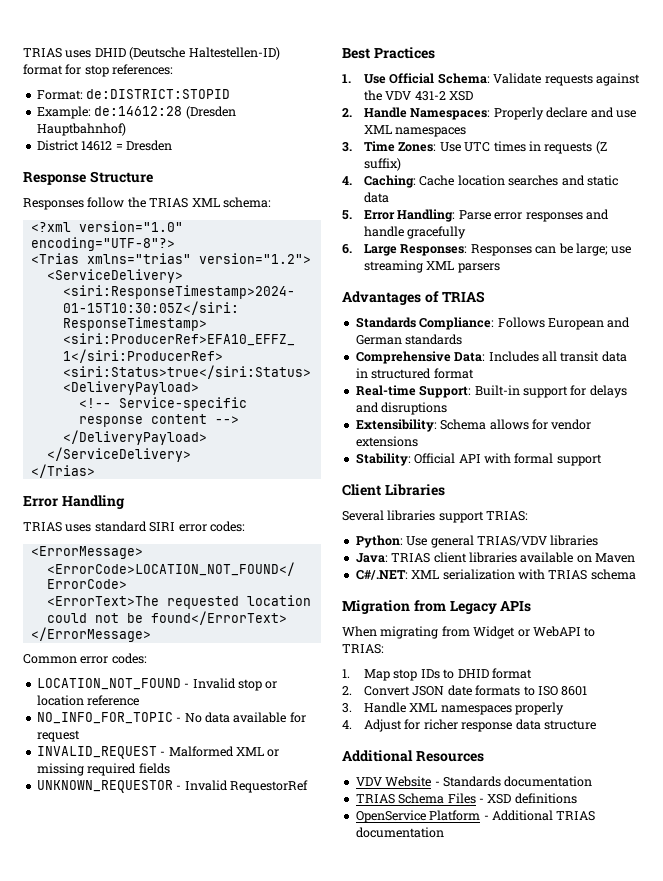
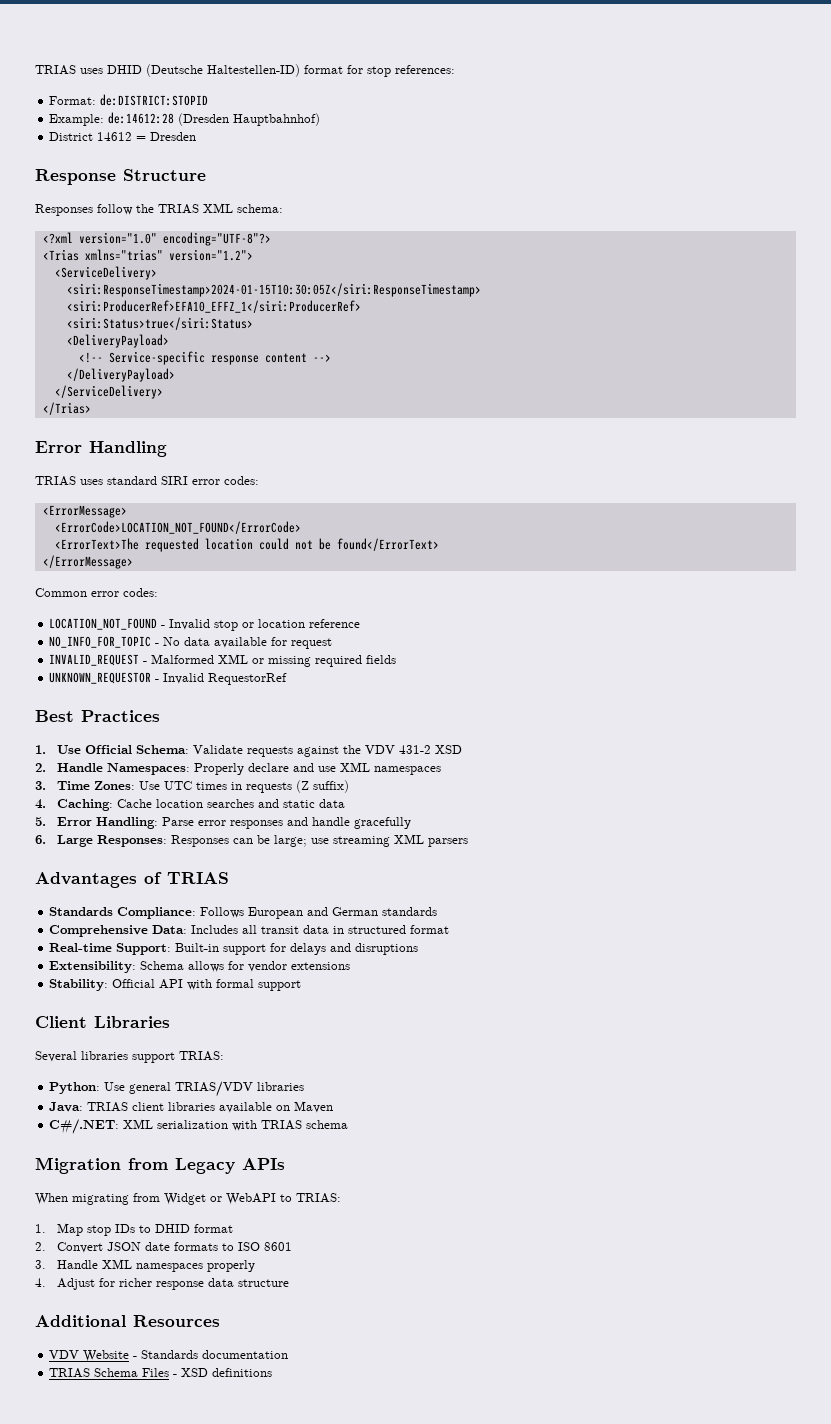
[355,810,596,823] [355,827,444,838] // OpenService Platform - Additional TRIAS documentation -> (273, 1372) none

